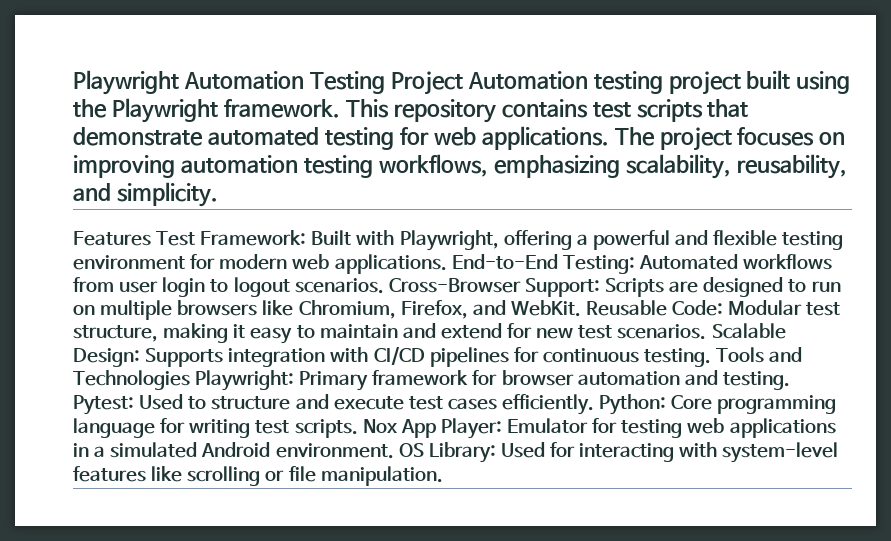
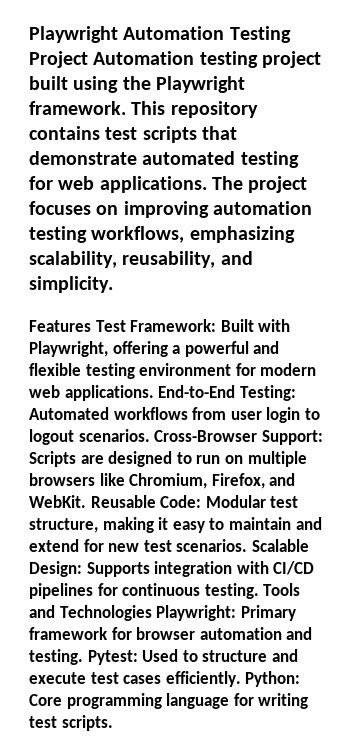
[362,418,836,439] [73,442,839,463] [73,466,443,486] Nox App Player: Emulator for testing web applications in a simulated Android environment. OS Library: Used for interacting with system-level features like scrolling or file manipulation. -> (113, 723) none

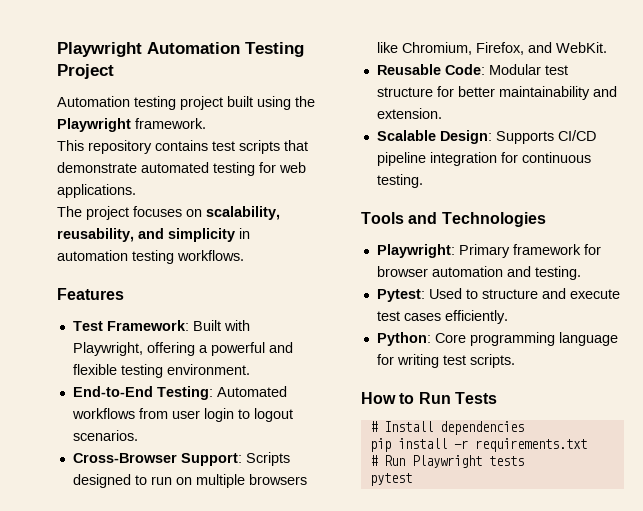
(88, 59) none -> (114, 71) //
(126, 108) none -> (206, 123) //
(207, 184) none -> (136, 191) //
[123,201,312,218] [29,226,295,243] [29,251,253,268] [29,276,113,293] improving automation testing workflows, emphasizing scalability, reusability, and simplicity. -> [206,206,280,220] [57,228,250,242] [57,250,244,264] scalability, reusability, and simplicity in automation testing workflows.
(91, 326) none -> (124, 294) //
[139,363,317,376] [29,385,154,401] environment for modern web applications. -> [166,364,250,375] environment. //
(150, 435) none -> (138, 435) //
[80,455,104,464] are -> (290, 459) none
(86, 501) none -> (607, 47) //
[29,517,322,533] [29,539,309,552] [29,561,315,577] [29,583,93,599] structure, making it easy to maintain and extend for new test scenarios. Scalable Design: Supports integration with CI/CD pipelines -> [376,86,617,100] [376,108,442,119] [376,130,596,144] [376,152,497,166] structure for better maintainability and extension. // Scalable Design: Supports CI/CD pipeline integration
(259, 591) none -> (423, 181) //
(152, 613) none -> (546, 219) //
(83, 657) none -> (581, 273) //
(241, 679) none -> (508, 317) //
(113, 723) none -> [361,392,497,404] [369,421,524,435] [369,438,587,452] [369,455,524,468] [369,473,412,486] // How to Run Tests // # Install dependencies // pip install -r requirements.txt // # Run Playwright tests // pytest

